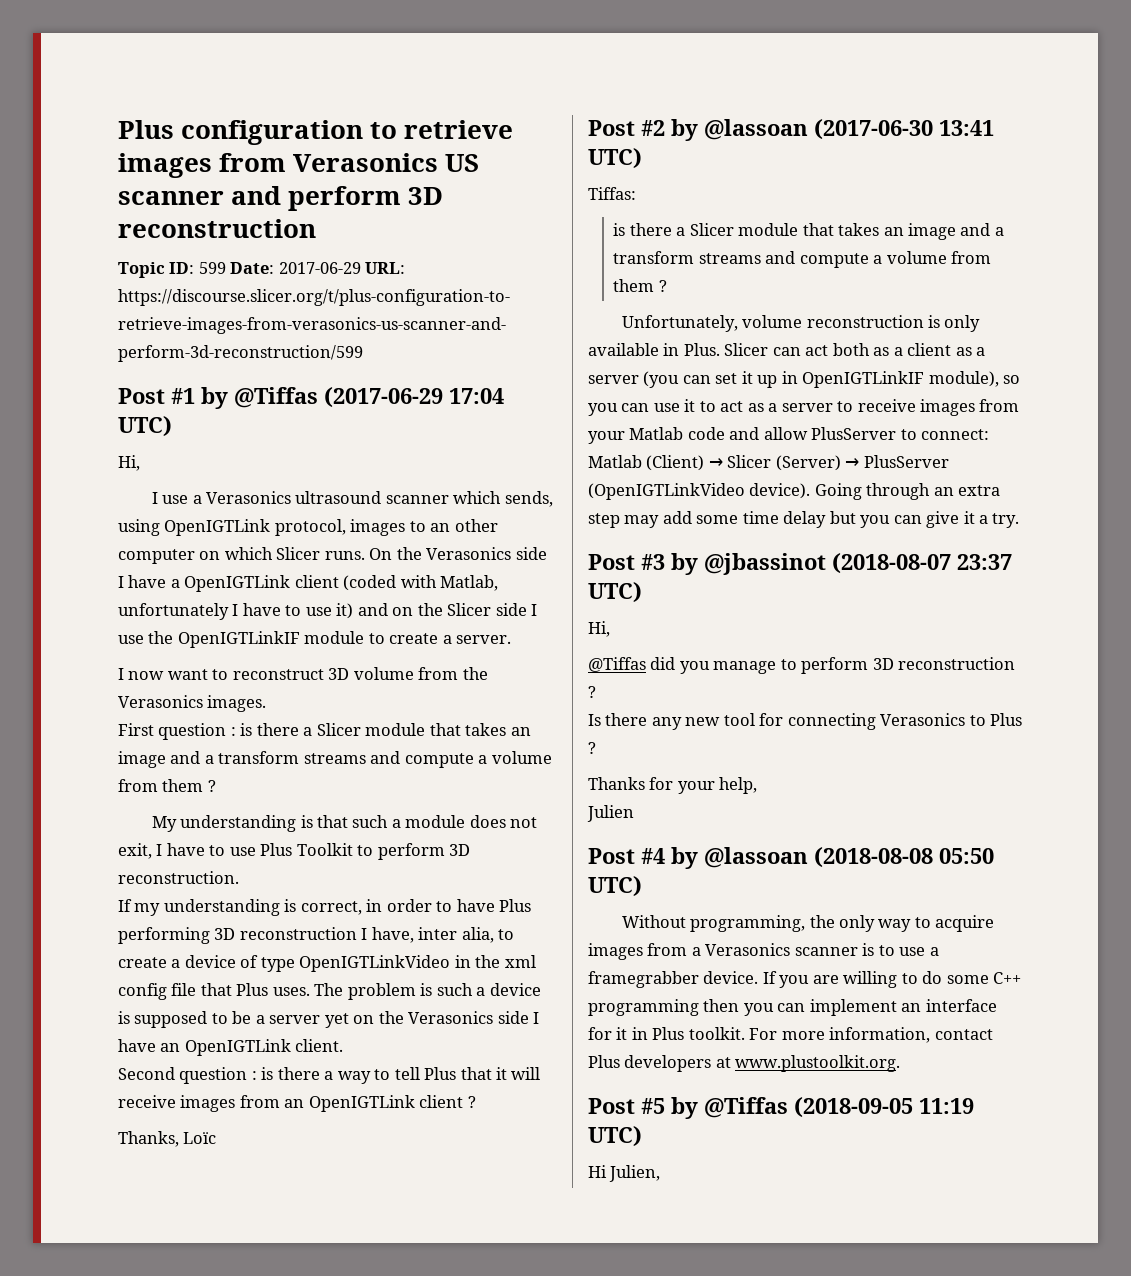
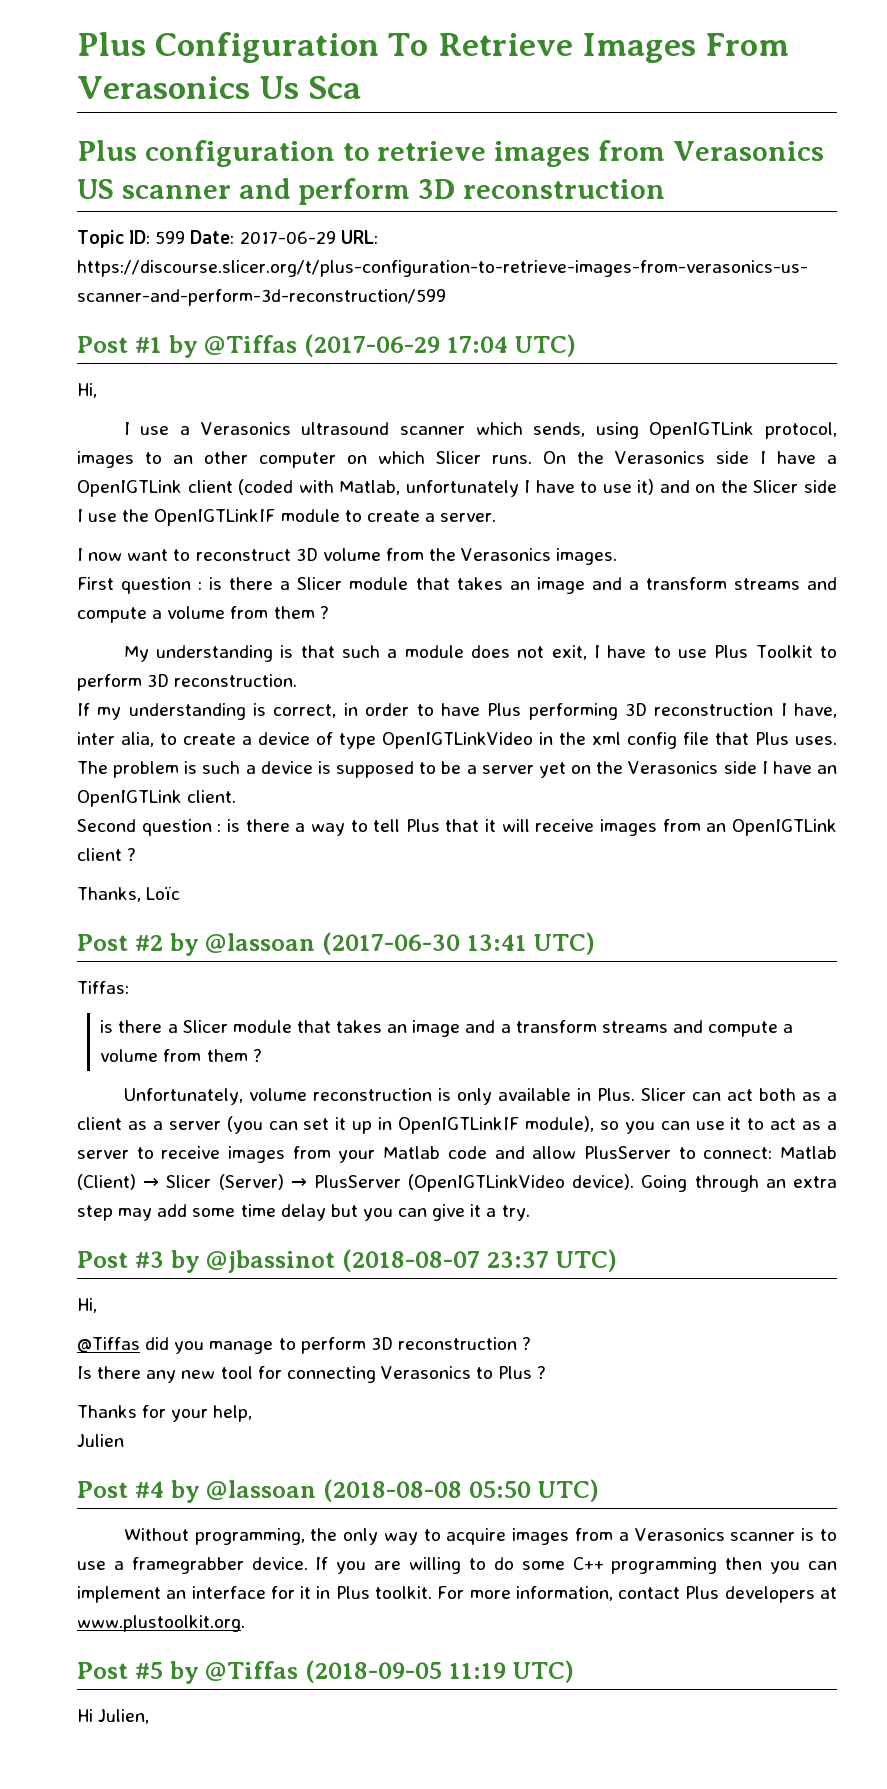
[118,120,174,139] Plus -> [77,32,789,63] [77,76,362,99] [77,140,137,161] Plus Configuration To Retrieve Images From Verasonics Us Sca // Plus

